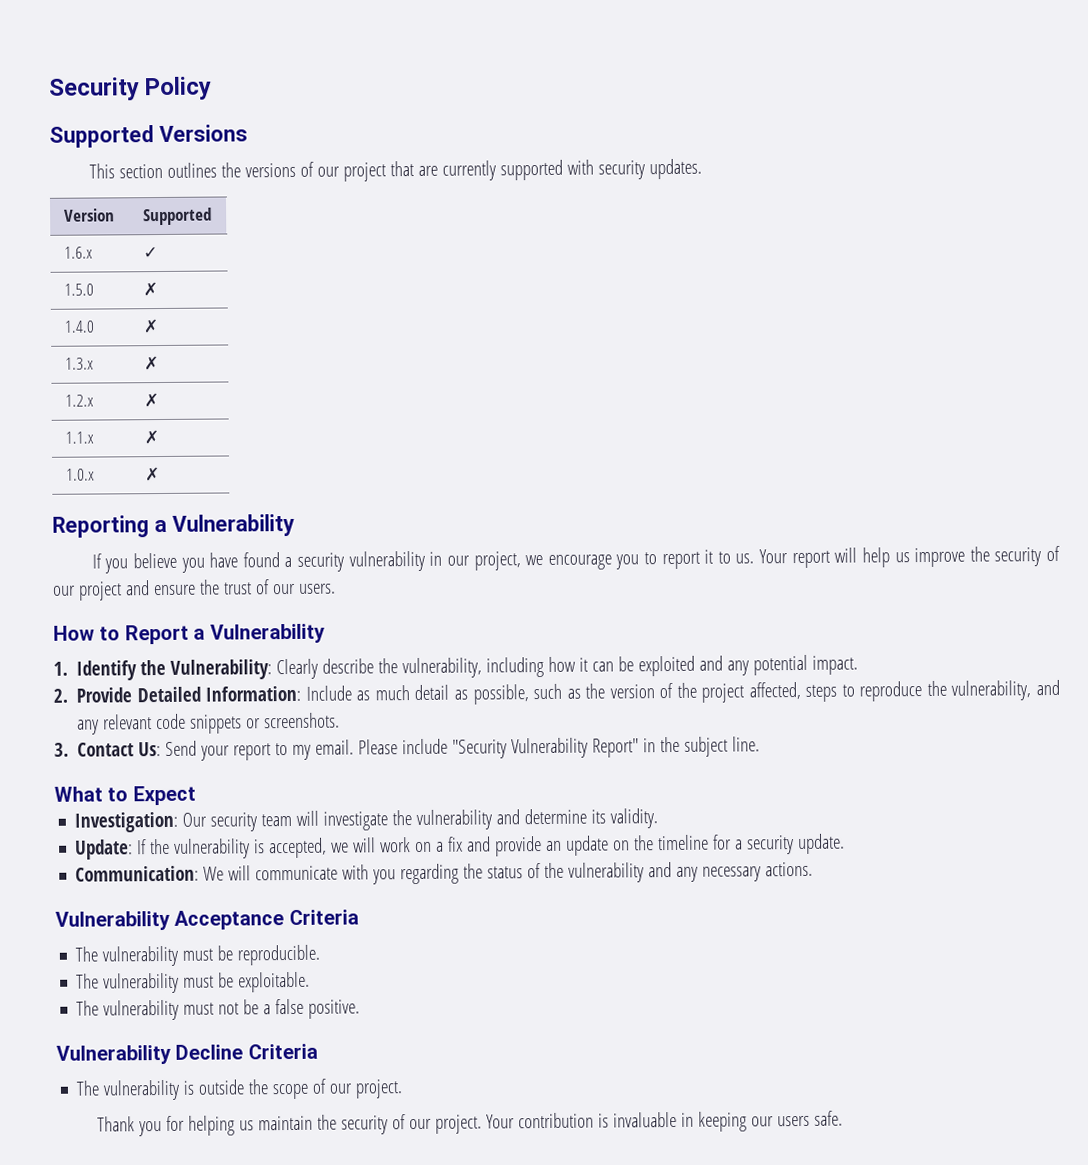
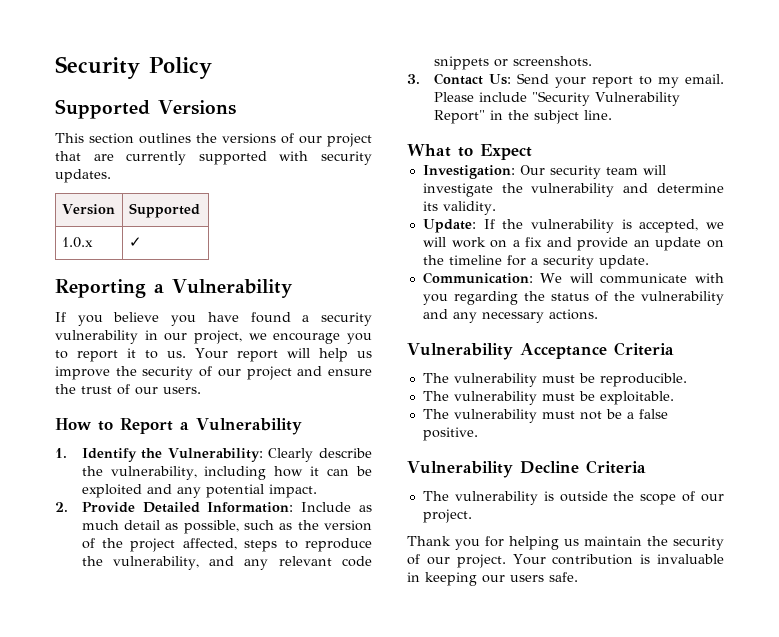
[64,246,94,259] 1.6.x -> [61,237,93,248] 1.0.x
[64,283,95,296] [143,282,159,297] [64,320,96,333] [143,319,160,334] [65,357,95,370] [144,356,160,371] [65,394,95,407] [144,393,160,408] [65,431,95,444] [144,430,160,445] [66,468,96,481] [145,467,161,482] // 1.5.0 | ✗ // 1.4.0 | ✗ // 1.3.x | ✗ // 1.2.x | ✗ // 1.1.x | ✗ // 1.0.x | ✗ -> (142, 242) none

